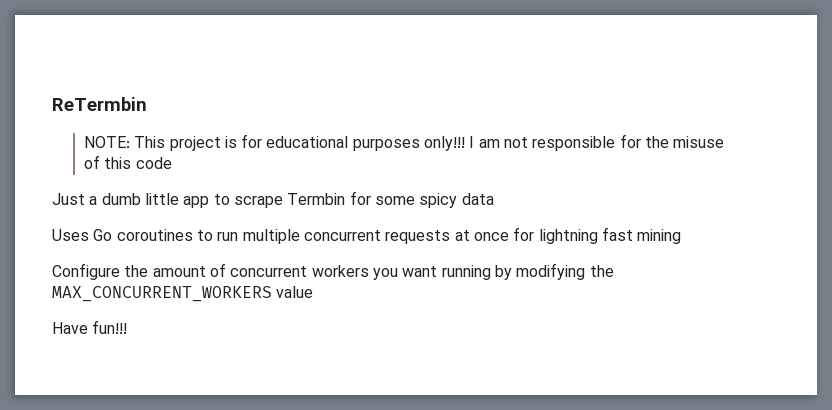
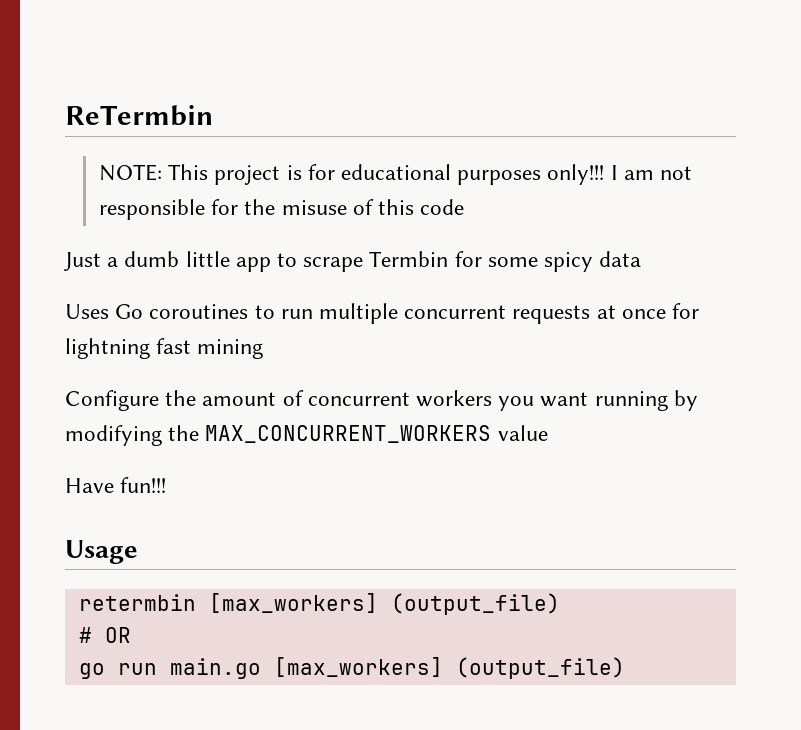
(128, 327) none -> [65,540,138,564] [78,593,560,615] [78,627,131,643] [78,657,625,679] // Usage // retermbin [max_workers] (output_file) // # OR // go run main.go [max_workers] (output_file)

